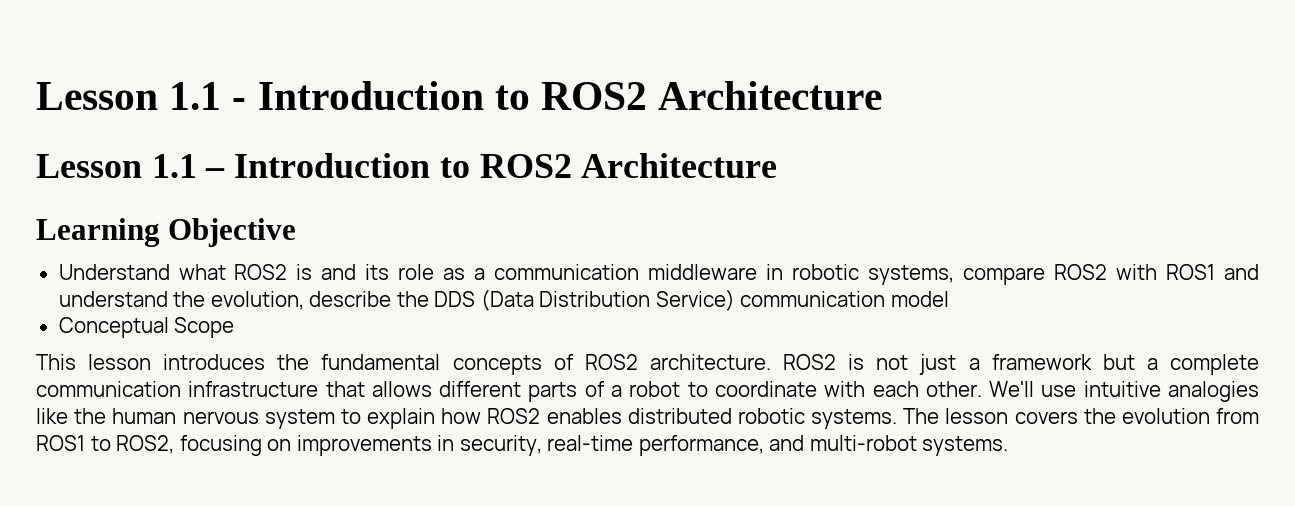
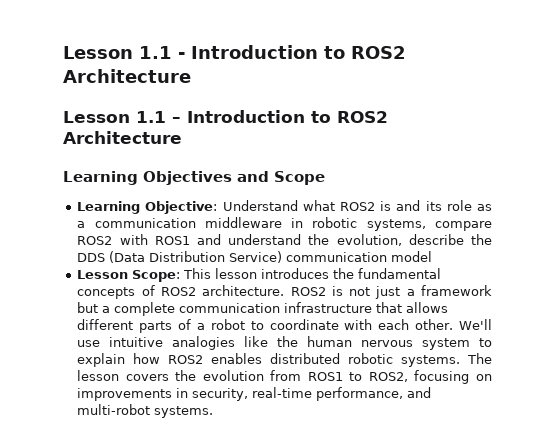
[168,218,297,247] Objective // -> [143,171,325,185] [77,201,218,214] Objectives and Scope // Learning Objective:
[58,317,235,338] Conceptual Scope // -> [77,270,181,282] Lesson Scope:

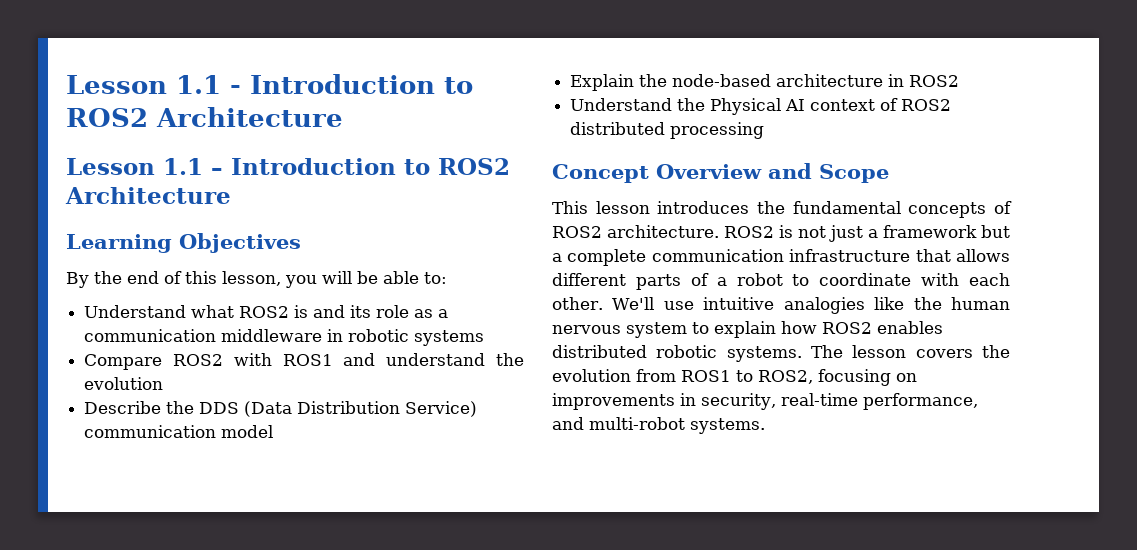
[237,171,325,185] [77,201,218,214] and Scope // Learning Objective: -> [66,271,447,288] // By the end of this lesson, you will be able to: //
[366,219,492,231] systems, compare -> [414,330,485,346] [84,354,163,370] systems // Compare
[336,234,464,246] evolution, describe -> [84,377,164,390] [84,401,162,414] evolution // Describe
[77,270,181,282] Lesson Scope: -> [570,74,960,91] [570,98,952,115] [570,122,765,139] [552,163,889,183] Explain the node-based architecture in ROS2 // Understand the Physical AI context of ROS2 distributed processing // Concept Overview and Scope //

